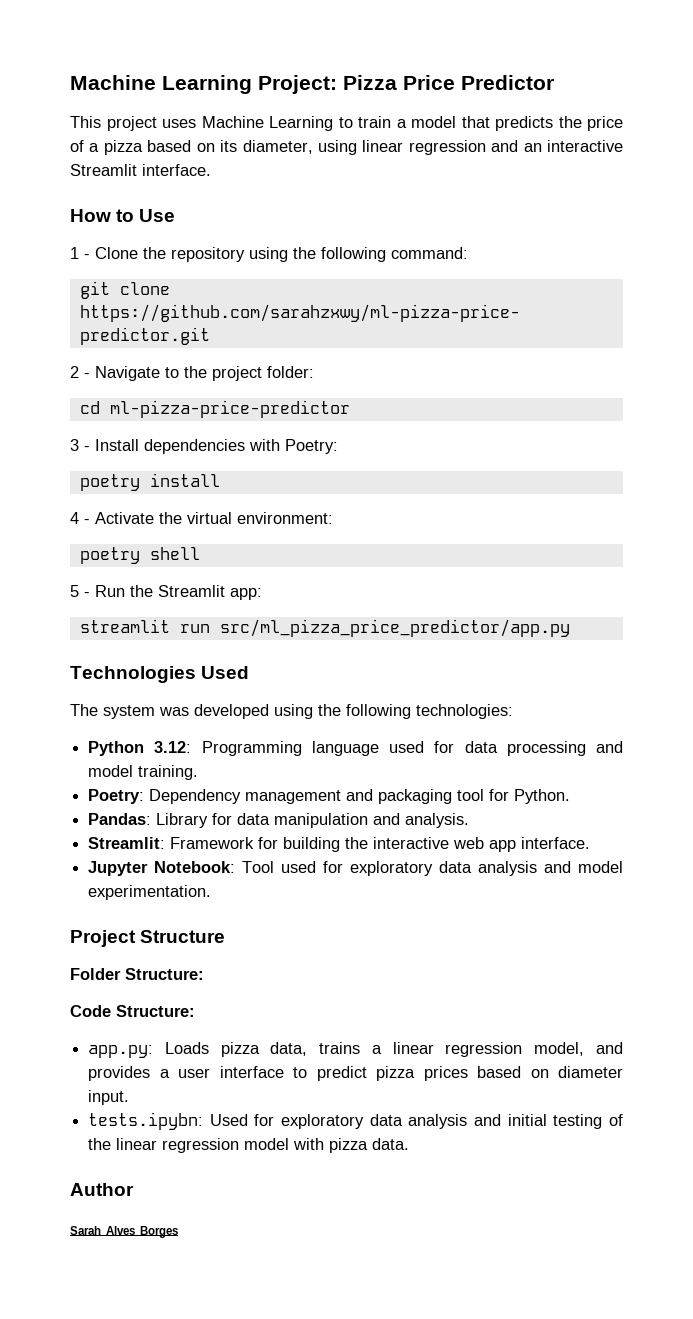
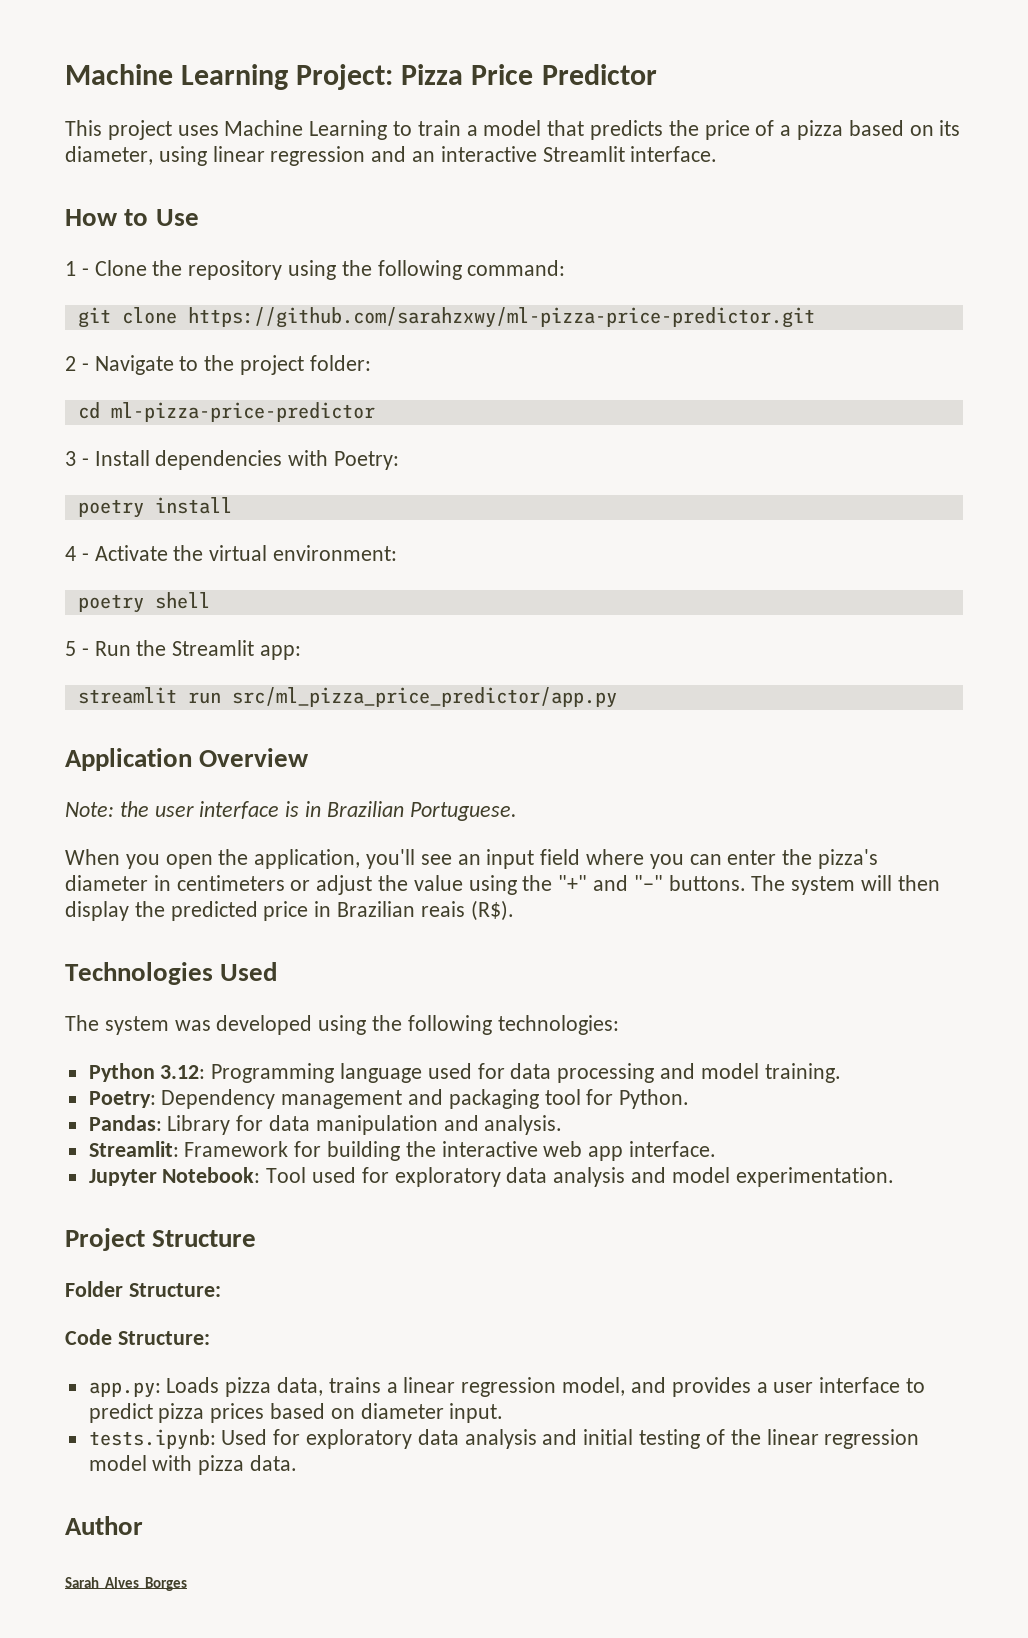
(570, 628) none -> [65,748,310,771] [65,801,517,821] [65,849,879,869] [65,875,940,895] [65,900,514,921] // Application Overview // Note: the user interface is in Brazilian Portuguese. // When you open the application, you'll see an input field where you can enter the pizza's diameter in centimeters or adjust the value using the "+" and "−" buttons. The system will then display the predicted price in Brazilian reais (R$).
[88,1112,204,1130] tests.ipybn: -> [88,1429,216,1450] tests.ipynb:

